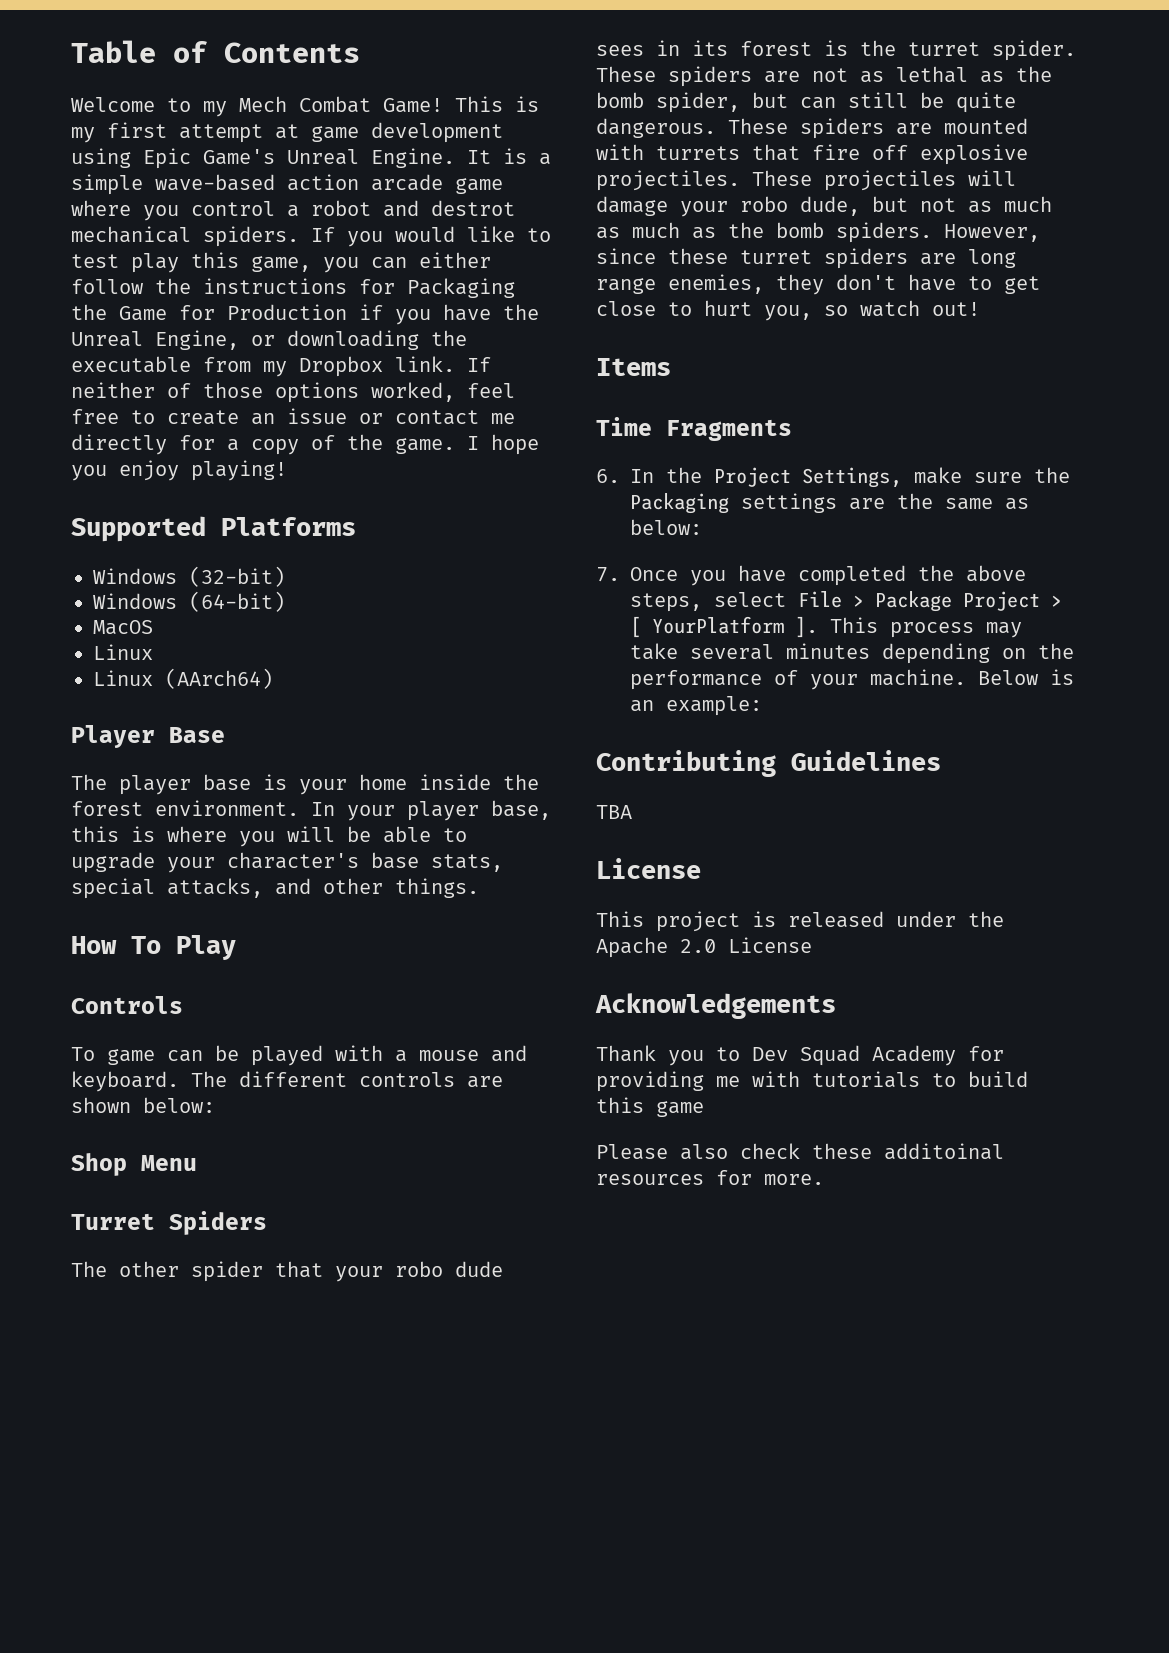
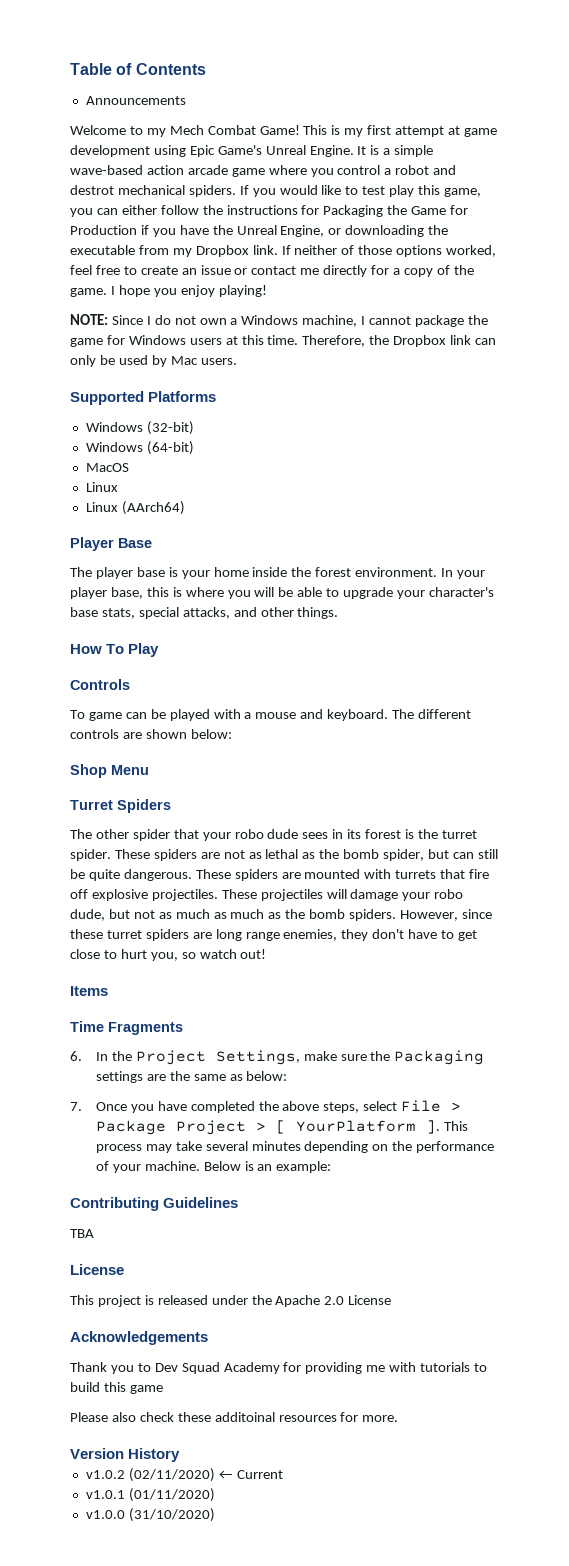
(360, 52) none -> [85,96,186,105] // Announcements
(287, 470) none -> [70,314,488,327] [70,335,497,347] [70,355,237,367] // NOTE: Since I do not own a Windows machine, I cannot package the game for Windows users at this time. Therefore, the Dropbox link can only be used by Mac users.
(824, 1179) none -> [70,1448,181,1462] [85,1468,283,1482] [85,1488,215,1502] [85,1508,215,1522] // Version History // v1.0.2 (02/11/2020) ← Current // v1.0.1 (01/11/2020) // v1.0.0 (31/10/2020)

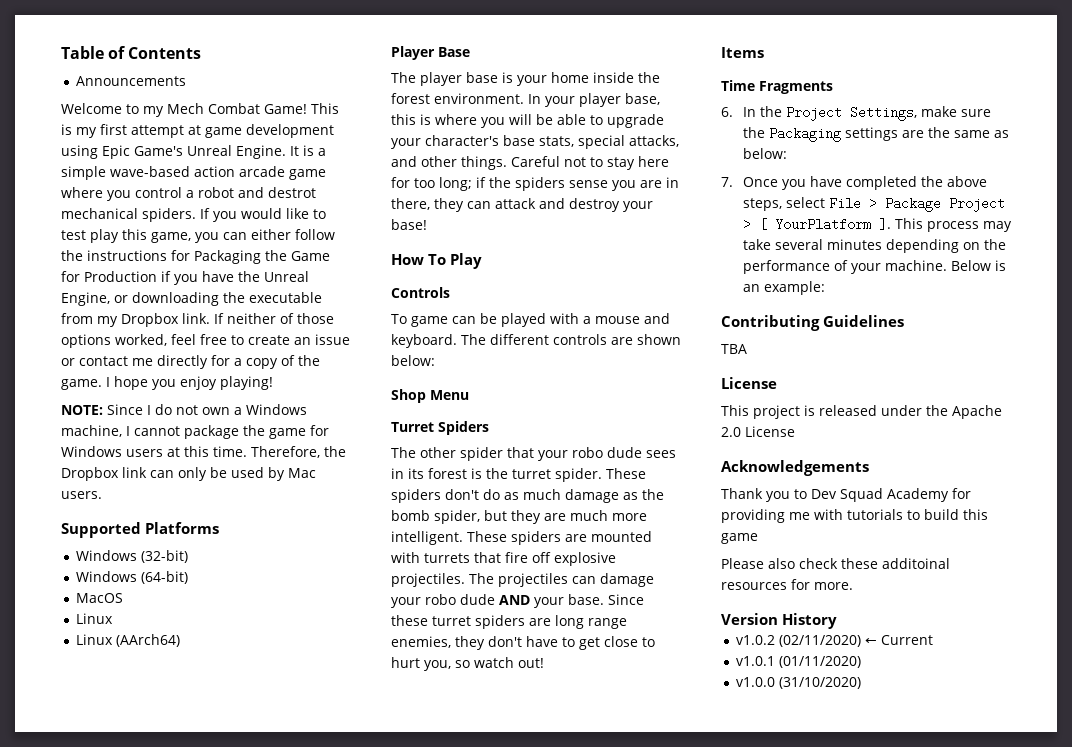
(339, 613) none -> [511,156,669,170] [391,177,679,191] [391,198,653,212] [391,219,427,230] Careful not to stay here for too long; if the spiders sense you are in there, they can attack and destroy your base!
[200,849,299,859] are not as lethal -> [445,489,619,503] don't do as much damage
[452,849,498,859] [70,869,192,881] can still be quite dangerous. -> [511,510,647,524] [391,531,463,545] they are much more intelligent.
[221,889,464,901] [70,909,492,921] These projectiles will damage your robo dude, but not as much as much as the bomb spiders. However, since -> [469,573,654,587] [391,594,644,608] The projectiles can damage your robo dude AND your base. Since

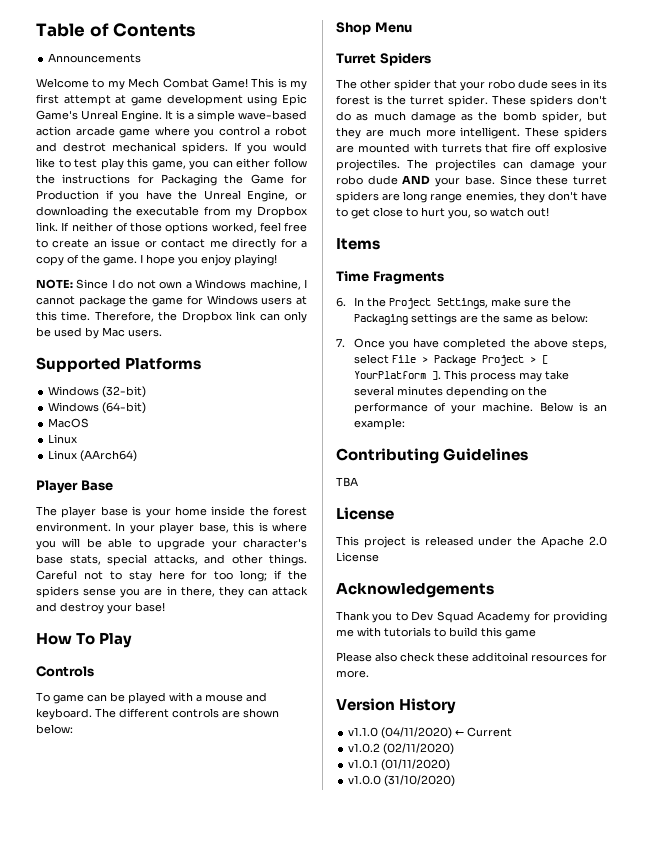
(838, 621) none -> [348,727,513,739] // v1.1.0 (04/11/2020) ← Current
[864,635,933,645] ← Current -> (455, 749) none

